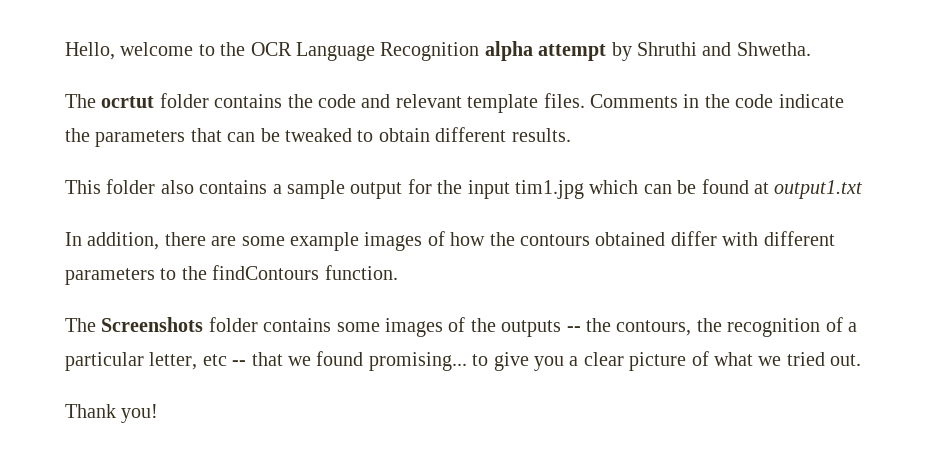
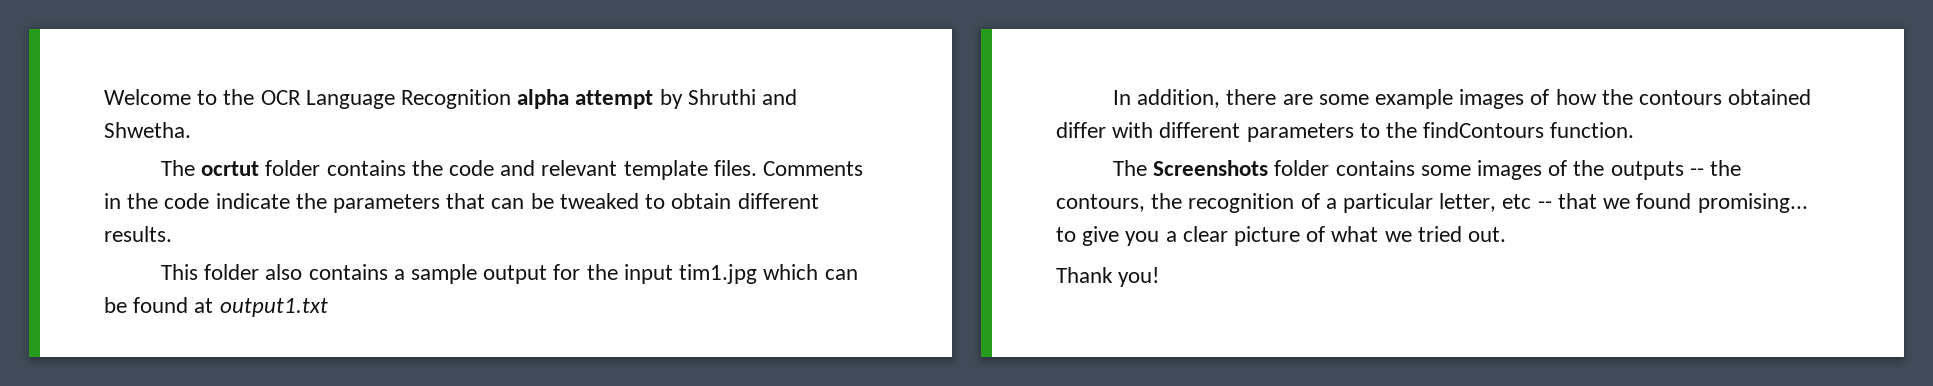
[65,42,194,60] Hello, welcome -> [104,89,191,105] Welcome

